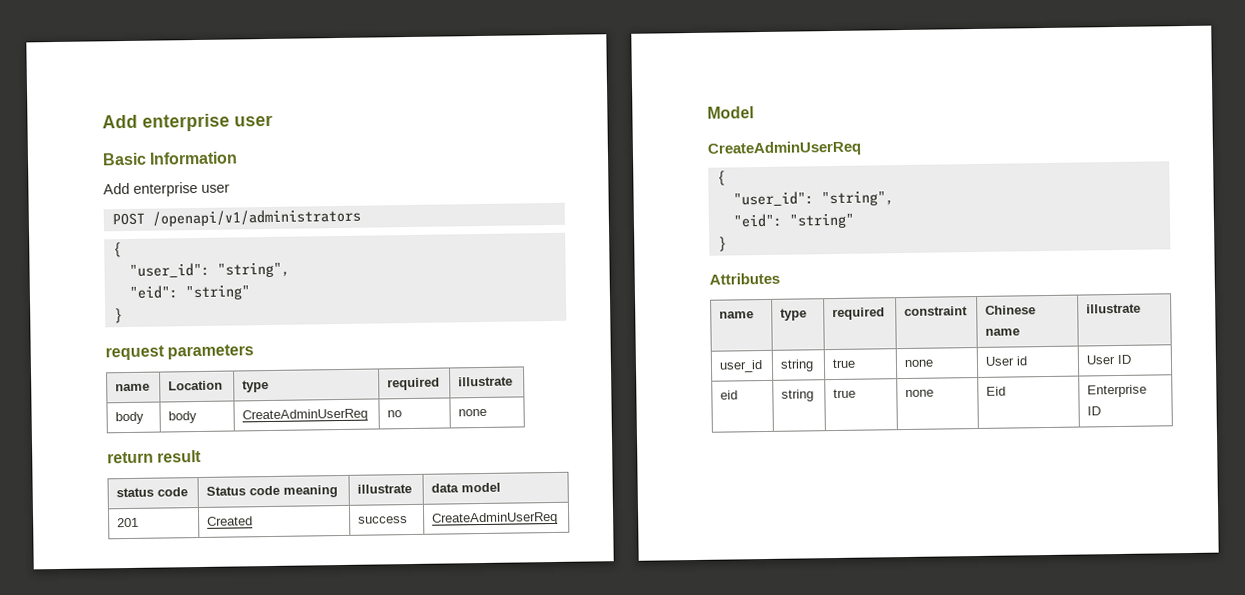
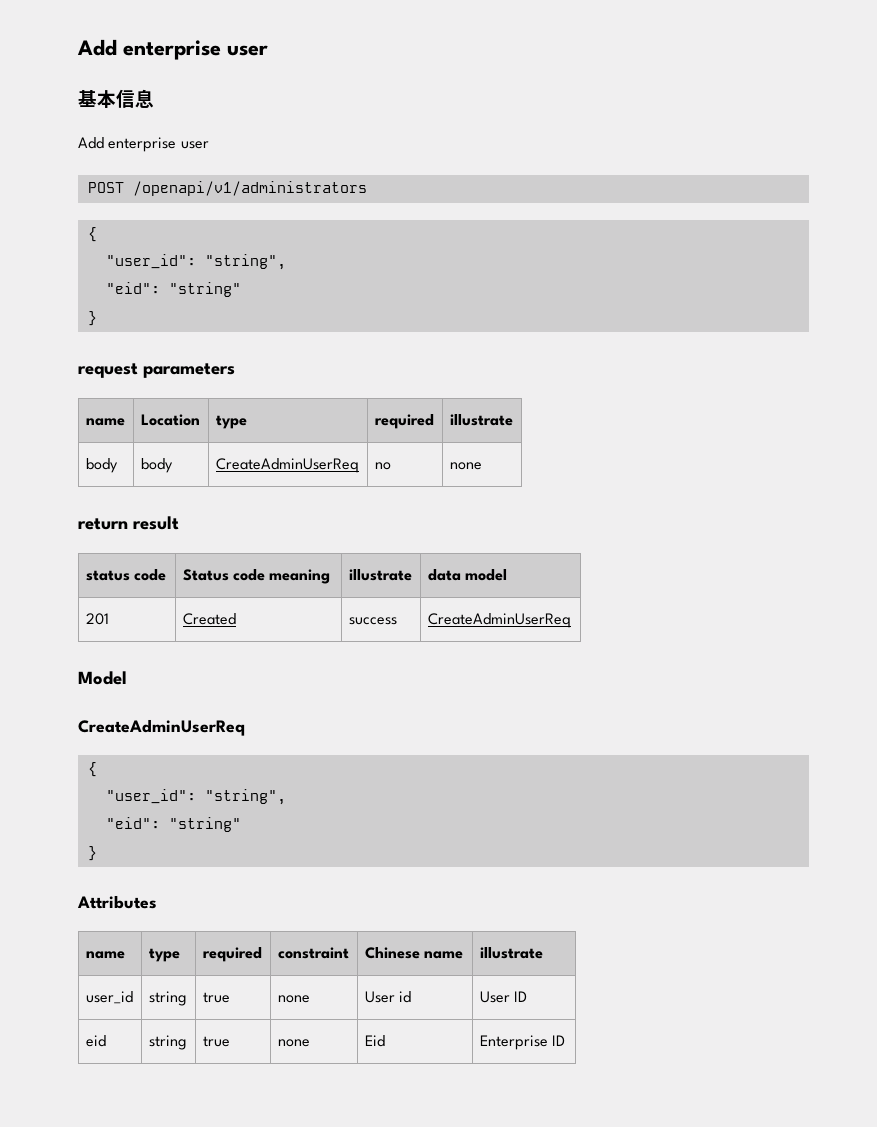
[102,113,273,132] [102,151,239,166] Add enterprise user // Basic Information -> [77,39,268,60] [78,89,154,108] Add enterprise user // 基本信息

